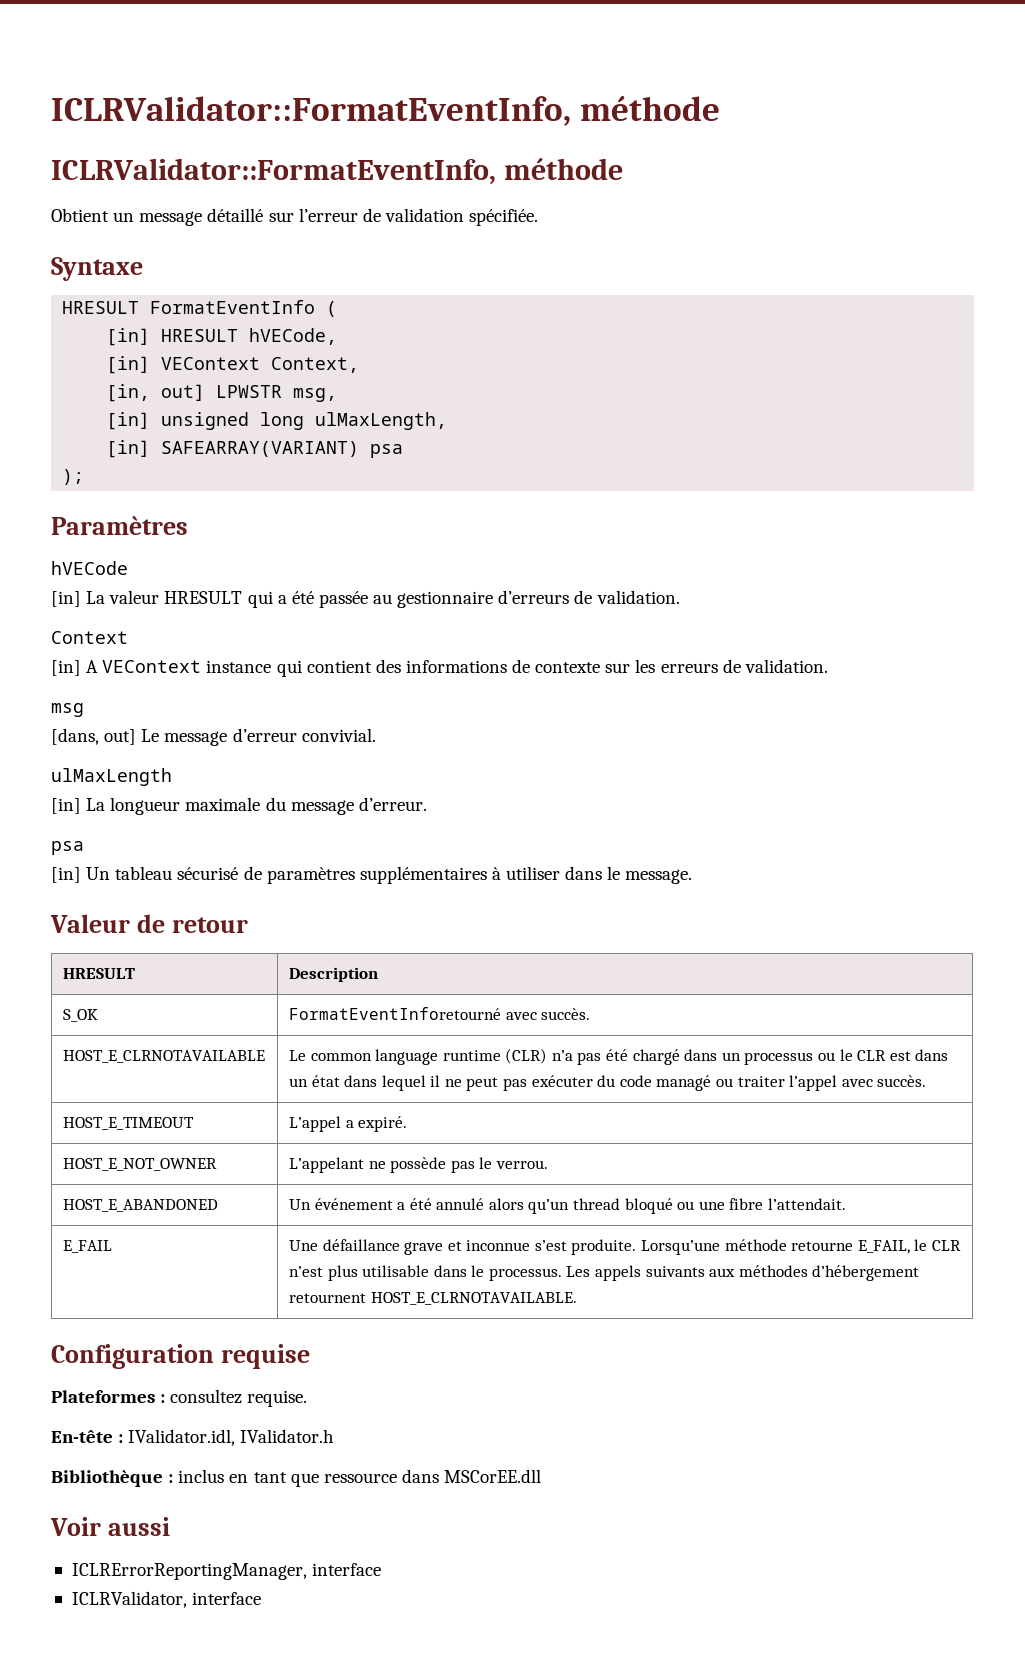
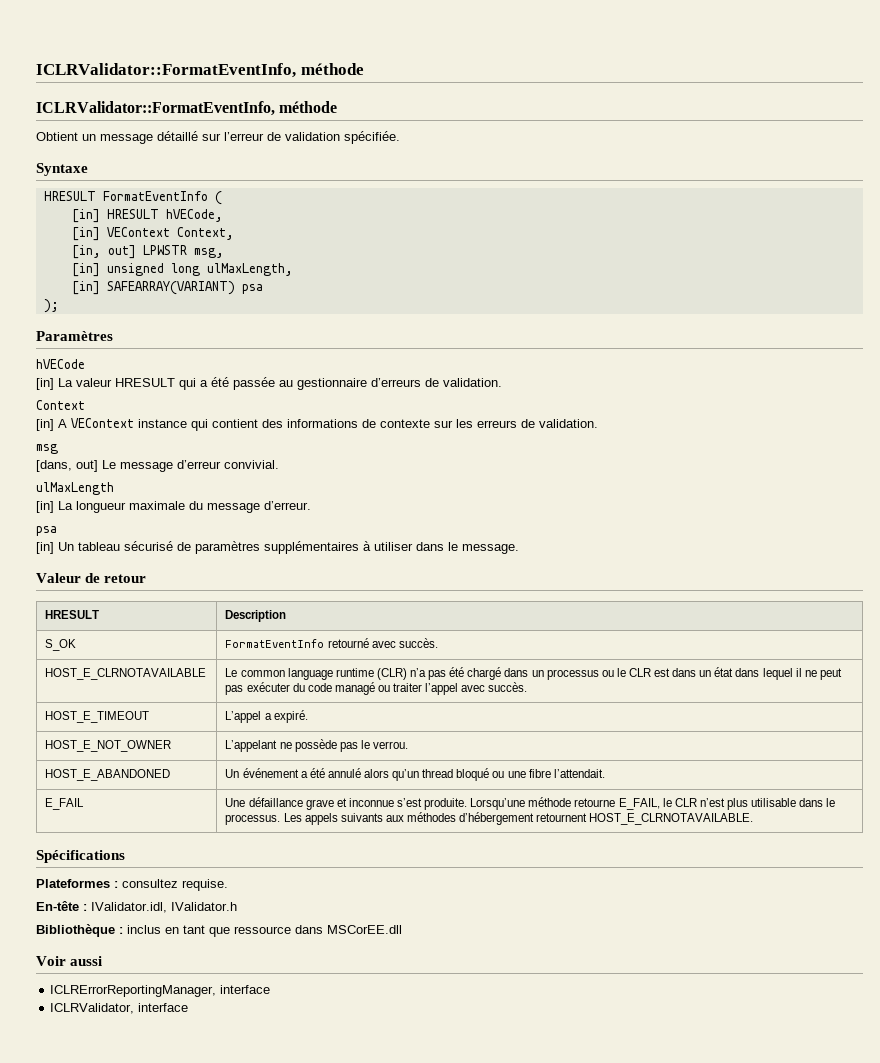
[288,1007,501,1020] FormatEventInforetourné -> [225,638,369,648] FormatEventInfo retourné
[51,1344,310,1369] Configuration requise -> [36,850,125,863] Spécifications

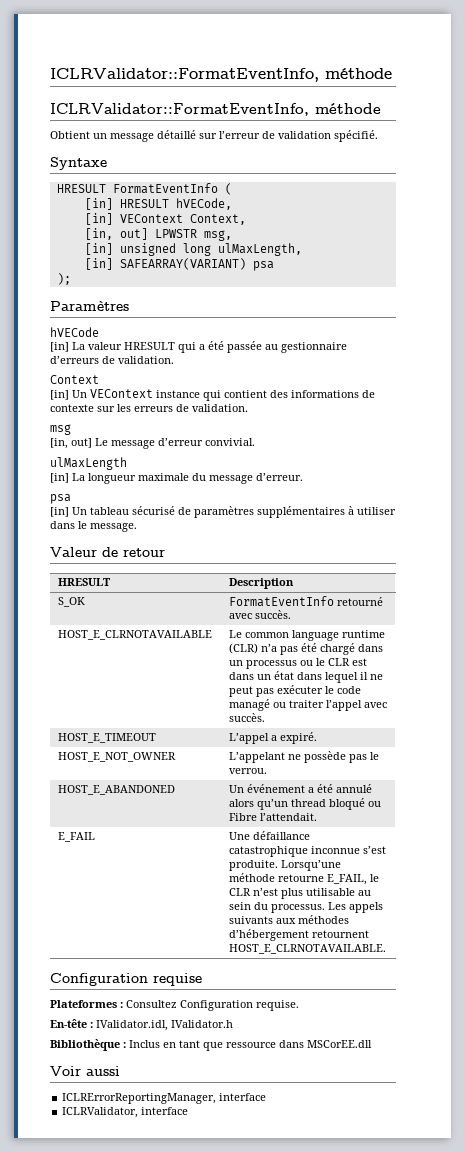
[344,131,400,144] spécifiée. -> [334,130,378,142] spécifié.
[58,419,67,428] A -> [72,390,87,398] Un
[36,460,72,472] [dans, -> [50,438,68,449] [in,
[292,683,305,692] du -> [325,686,335,694] le
[507,769,551,778] une fibre -> [229,813,258,821] Fibre
[305,798,347,810] grave et -> [229,846,309,857] catastrophique
[799,798,836,807] dans le -> [358,890,372,896] [229,902,269,910] au sein du
[36,850,125,863] Spécifications -> [50,973,202,986] Configuration requise
[122,879,178,888] consultez -> [126,1000,253,1011] Consultez Configuration
[127,925,161,934] inclus -> [129,1040,160,1048] Inclus

